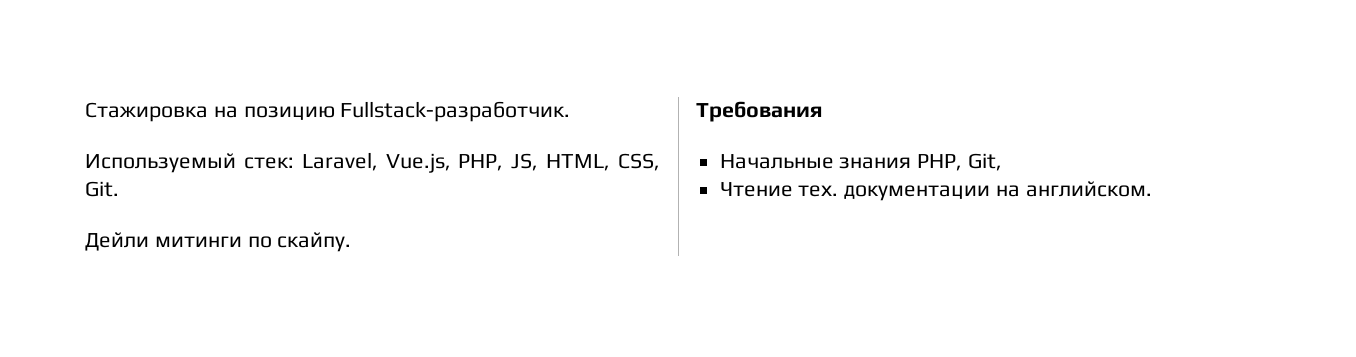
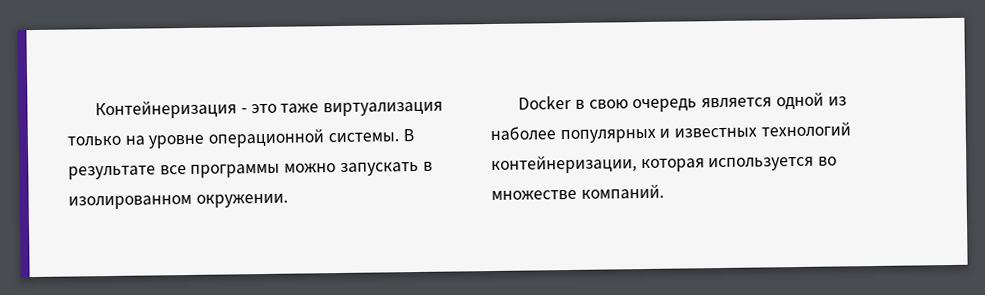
[85,101,571,122] [85,152,660,173] [85,181,119,197] [85,232,352,252] [696,101,822,122] [719,153,1003,171] [719,181,1152,201] Стажировка на позицию Fullstack-разработчик. // Используемый стек: Laravel, Vue.js, PHP, JS, HTML, CSS, Git. // Дейли митинги по скайпу. // Требования // Начальные знания PHP, Git, // Чтение тех. документации на английском. -> [95,100,444,120] [67,129,414,149] [68,161,433,180] [68,193,288,210] [518,92,847,113] [490,122,851,144] [491,155,838,175] [491,184,664,201] Контейнеризация - это таже виртуализация только на уровне операционной системы. В результате все программы можно запускать в изолированном окружении. // Docker в свою очередь является одной из наболее популярных и известных технологий контейнеризации, которая используется во множестве компаний.

